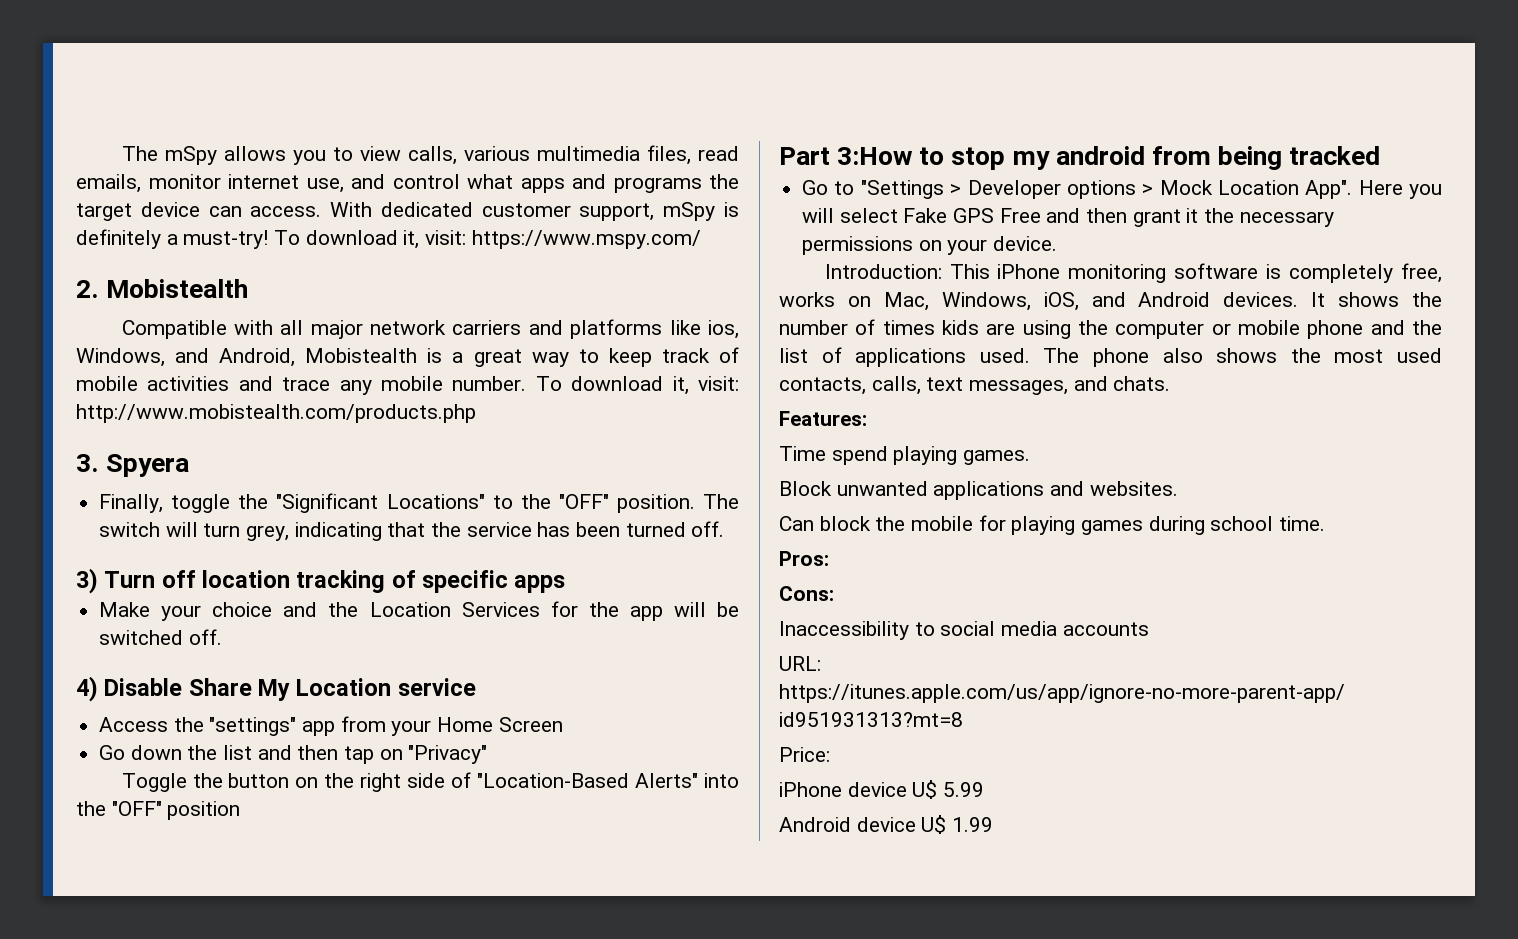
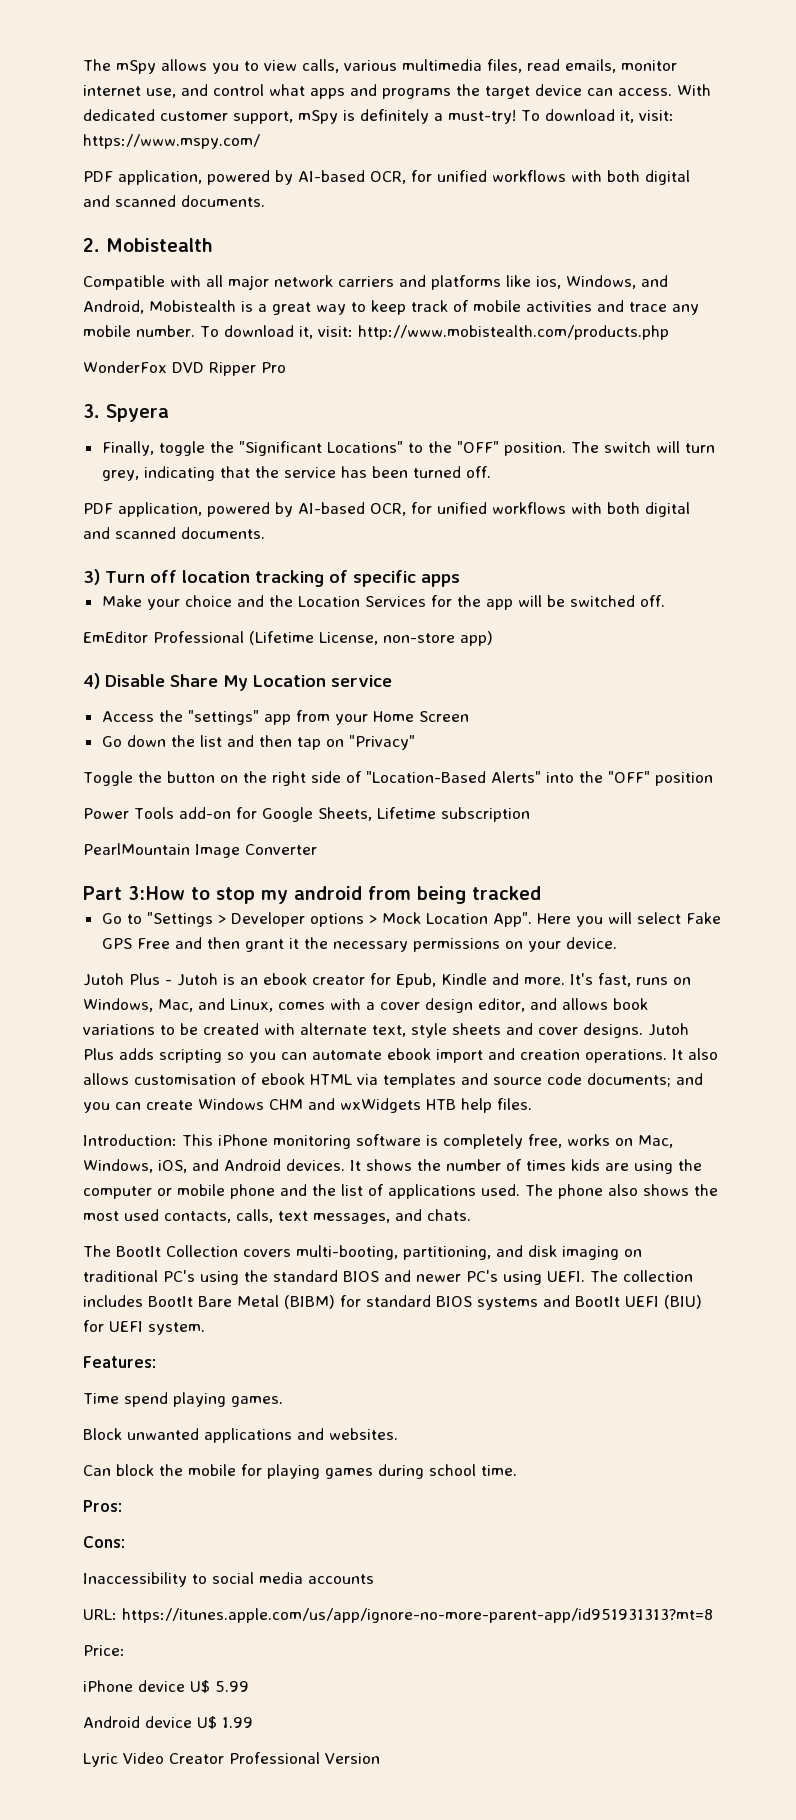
(701, 239) none -> [83,170,690,185] [83,195,265,207] // PDF application, powered by AI-based OCR, for unified workflows with both digital and scanned documents.
(476, 413) none -> [83,361,286,376] // WonderFox DVD Ripper Pro
(725, 529) none -> [83,502,690,517] [83,527,265,539] // PDF application, powered by AI-based OCR, for unified workflows with both digital and scanned documents.
(222, 637) none -> [83,631,493,646] // EmEditor Professional (Lifetime License, non-store app)
(241, 810) none -> [83,807,530,822] [83,843,317,858] // Power Tools add-on for Google Sheets, Lifetime subscription // PearlMountain Image Converter
(1058, 243) none -> [83,973,691,988] [83,998,648,1013] [83,1023,689,1038] [83,1048,718,1063] [83,1073,703,1088] [83,1098,532,1113] // Jutoh Plus - Jutoh is an ebook creator for Epub, Kindle and more. It's fast, runs on Windows, Mac, and Linux, comes with a cover design editor, and allows book variations to be created with alternate text, style sheets and cover designs. Jutoh Plus adds scripting so you can automate ebook import and creation operations. It also allows customisation of ebook HTML via templates and source code documents; and you can create Windows CHM and wxWidgets HTB help files.
(1171, 383) none -> [83,1245,642,1260] [83,1270,693,1285] [83,1295,702,1310] [83,1320,205,1335] // The BootIt Collection covers multi-booting, partitioning, and disk imaging on traditional PC's using the standard BIOS and newer PC's using UEFI. The collection includes BootIt Bare Metal (BIBM) for standard BIOS systems and BootIt UEFI (BIU) for UEFI system.
(994, 824) none -> [83,1752,380,1767] // Lyric Video Creator Professional Version

